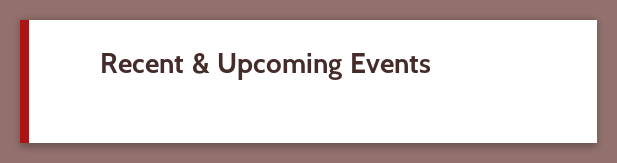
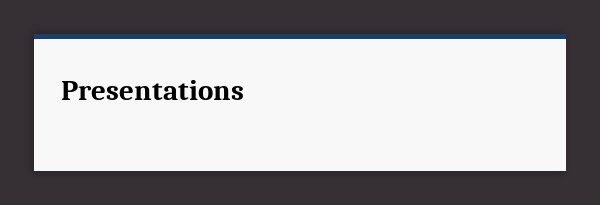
[100,53,431,80] Recent & Upcoming Events -> [61,80,244,100] Presentations

